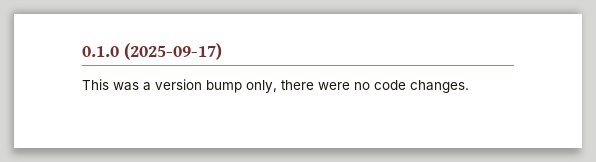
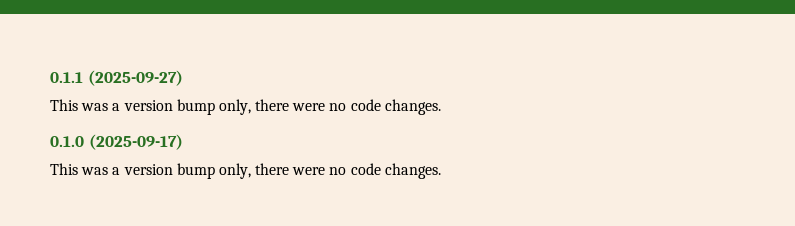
(82, 51) none -> [50,70,183,86] [50,99,441,115] 0.1.1 (2025-09-27) // This was a version bump only, there were no code changes. //

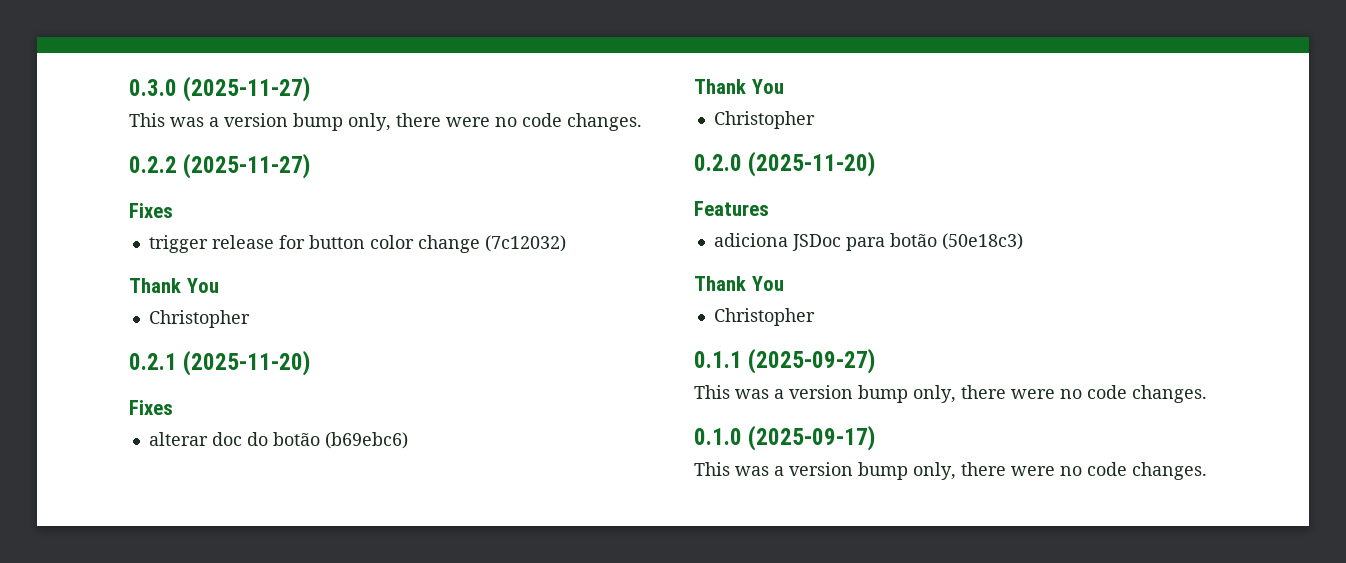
(50, 77) none -> [129,76,311,102] [129,113,642,131] [129,153,311,179] [129,203,173,218] [148,235,566,253] [129,278,219,293] [148,310,250,328] [129,350,311,376] [129,400,173,415] [148,432,408,449] [694,79,784,94] [713,111,815,129] [694,151,876,177] [694,201,769,216] [713,233,1023,251] [694,276,784,291] [713,308,815,326] 0.3.0 (2025-11-27) // This was a version bump only, there were no code changes. // 0.2.2 (2025-11-27) // Fixes // trigger release for button color change (7c12032) // Thank You // Christopher // 0.2.1 (2025-11-20) // Fixes // alterar doc do botão (b69ebc6) // Thank You // Christopher // 0.2.0 (2025-11-20) // Features // adiciona JSDoc para botão (50e18c3) // Thank You // Christopher //

